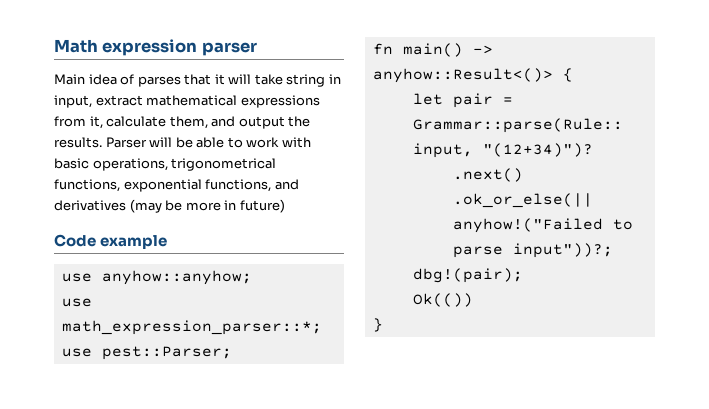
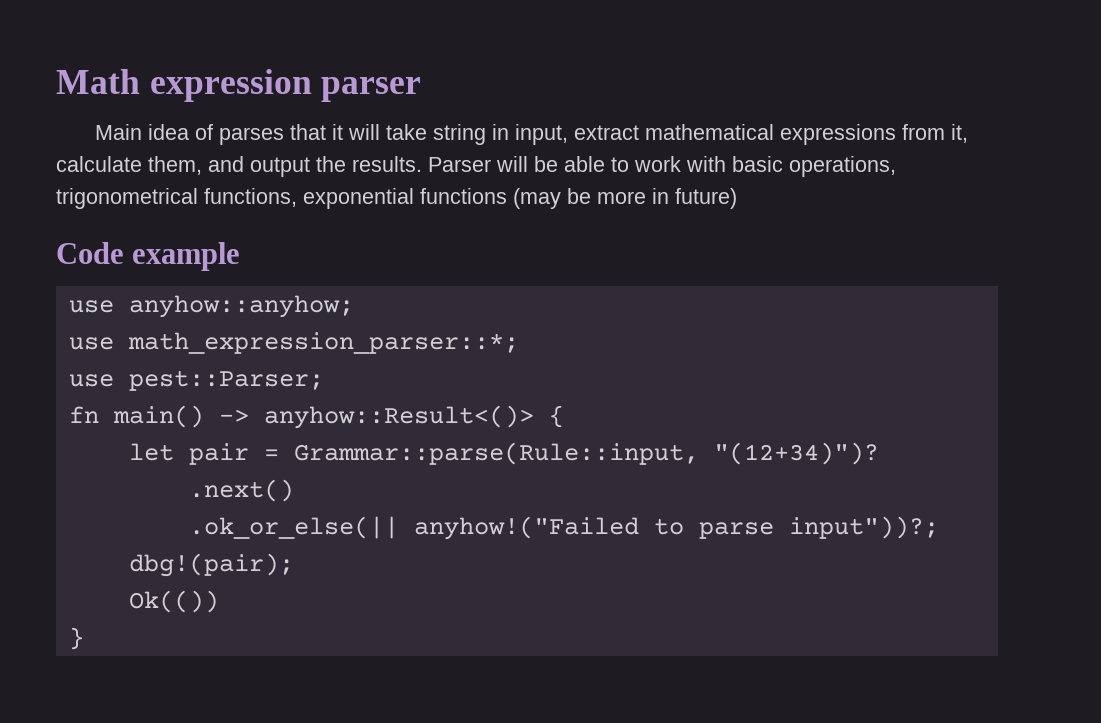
[205,179,299,192] [54,200,126,211] functions, and derivatives -> [420,188,507,204] functions

